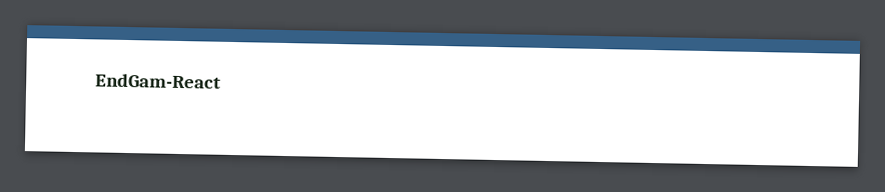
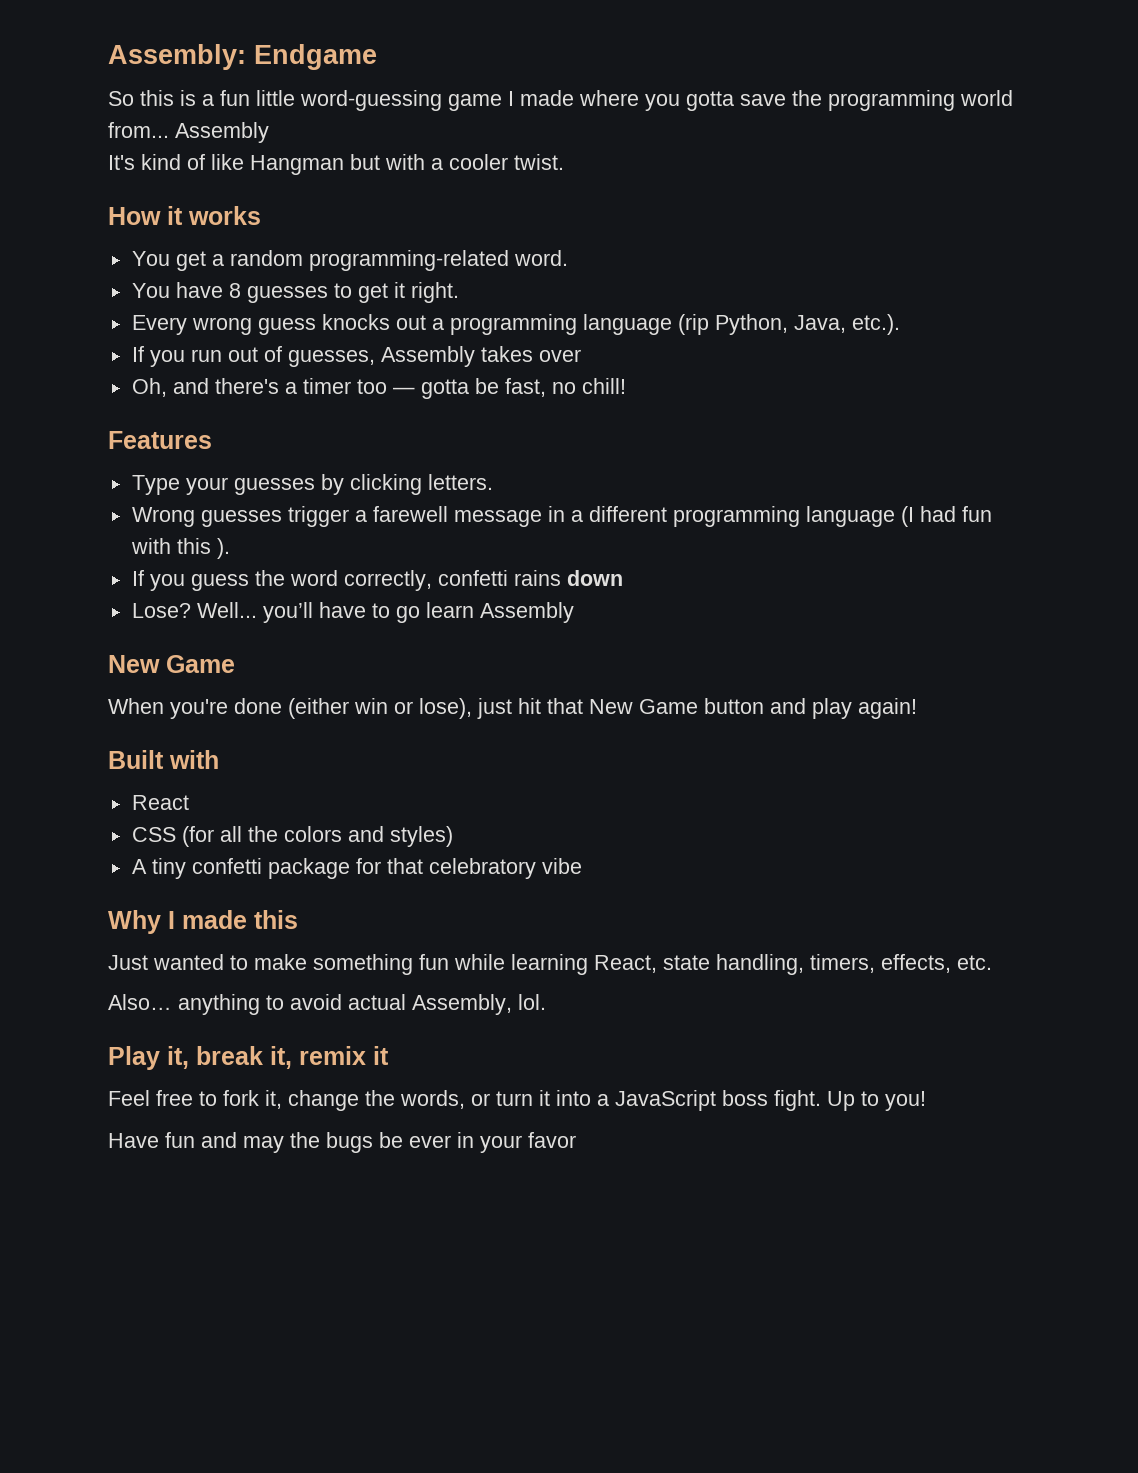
[95,73,221,89] EndGam-React -> [108,44,377,70] [108,90,1013,111] [108,122,269,143] [108,154,564,175] [108,206,261,225] [131,250,568,271] [131,282,459,303] [131,314,900,335] [131,346,581,367] [131,378,626,399] [108,431,212,449] [131,474,493,495] [131,506,992,527] [130,538,230,559] [131,570,623,591] [131,602,574,623] [108,655,235,673] [108,698,917,719] [108,750,219,769] [131,795,189,810] [131,826,453,847] [131,858,582,879] [108,910,298,934] [108,954,992,975] [108,994,546,1015] [108,1046,389,1070] [108,1090,926,1111] [108,1132,576,1153] Assembly: Endgame // So this is a fun little word-guessing game I made where you gotta save the programming world from... Assembly // It's kind of like Hangman but with a cooler twist. // How it works // You get a random programming-related word. // You have 8 guesses to get it right. // Every wrong guess knocks out a programming language (rip Python, Java, etc.). // If you run out of guesses, Assembly takes over // Oh, and there's a timer too — gotta be fast, no chill! // Features // Type your guesses by clicking letters. // Wrong guesses trigger a farewell message in a different programming language (I had fun with this ). // If you guess the word correctly, confetti rains down // Lose? Well... you’ll have to go learn Assembly // New Game // When you're done (either win or lose), just hit that New Game button and play again! // Built with // React // CSS (for all the colors and styles) // A tiny confetti package for that celebratory vibe // Why I made this // Just wanted to make something fun while learning React, state handling, timers, effects, etc. // Also… anything to avoid actual Assembly, lol. // Play it, break it, remix it // Feel free to fork it, change the words, or turn it into a JavaScript boss fight. Up to you! // Have fun and may the bugs be ever in your favor

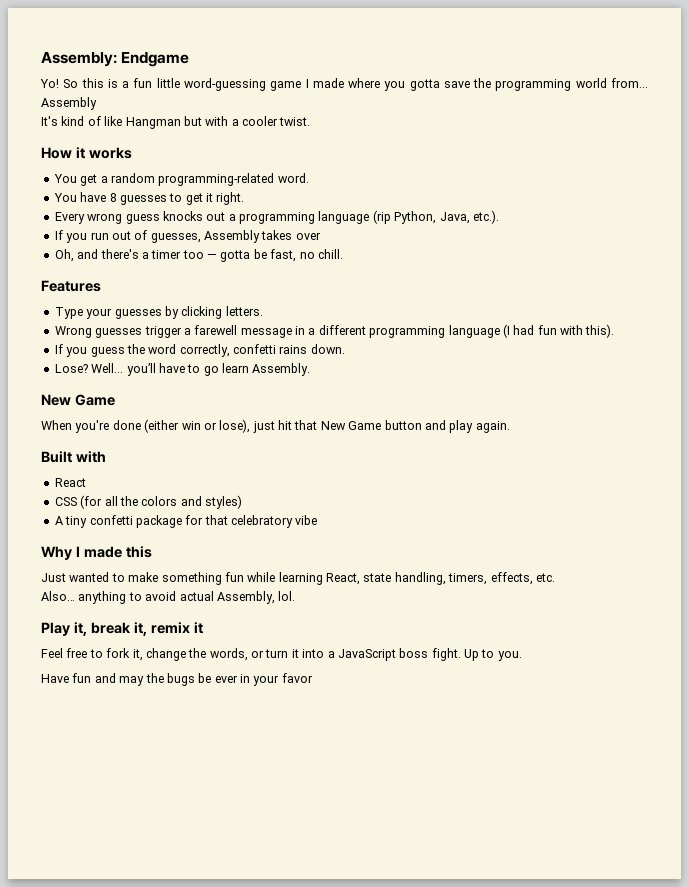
(377, 57) none -> [40,79,59,88] Yo!
[581,378,626,394] chill! -> [317,249,343,259] chill.
[176,538,230,559] this ). -> [585,324,615,338] this).
[566,570,623,586] down -> [310,344,345,354] down.
[479,602,574,623] Assembly -> [252,363,311,376] Assembly.
[858,698,917,719] again! -> [475,421,510,433] again.
[885,1091,926,1111] you! -> [497,651,522,661] you.

